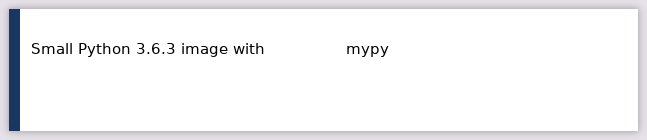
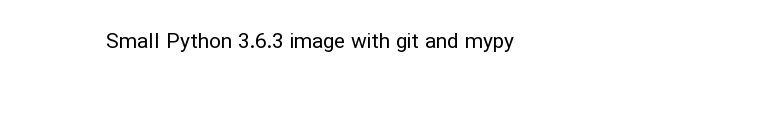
(265, 48) none -> [396,33,459,52] git and

